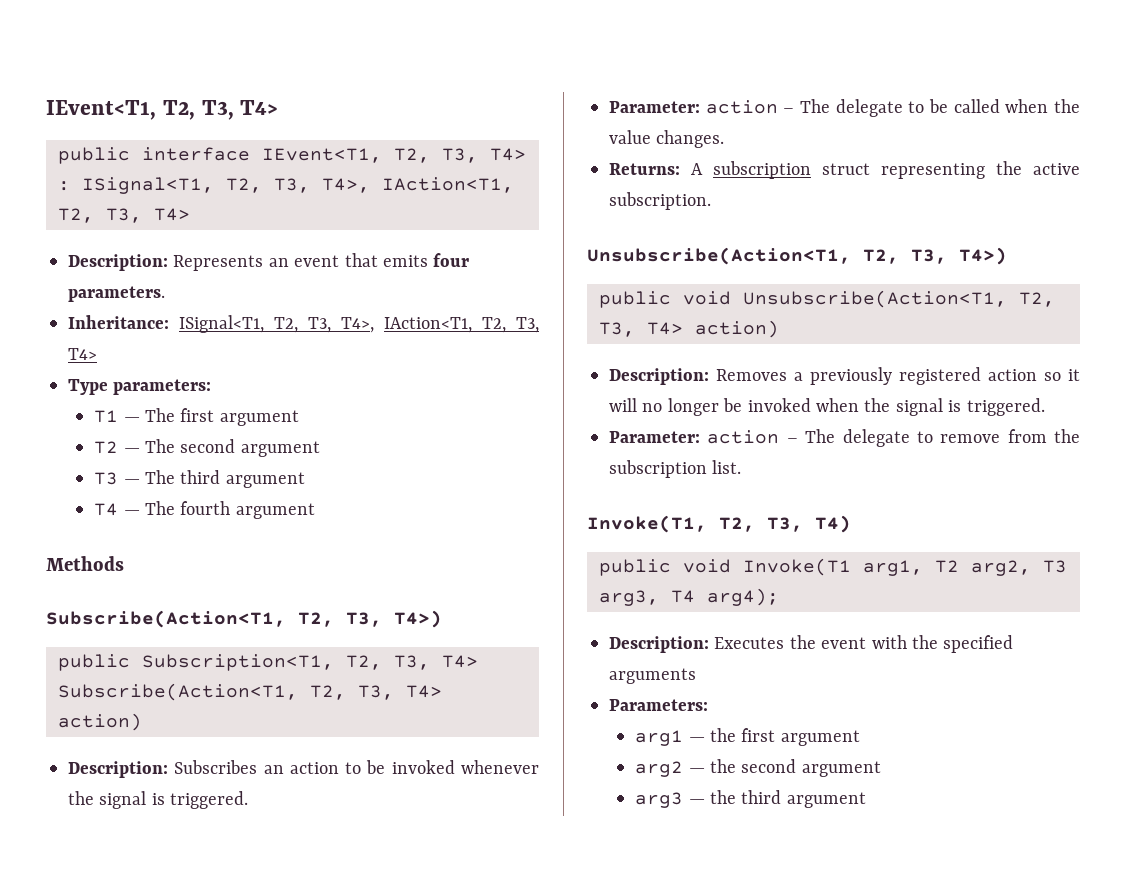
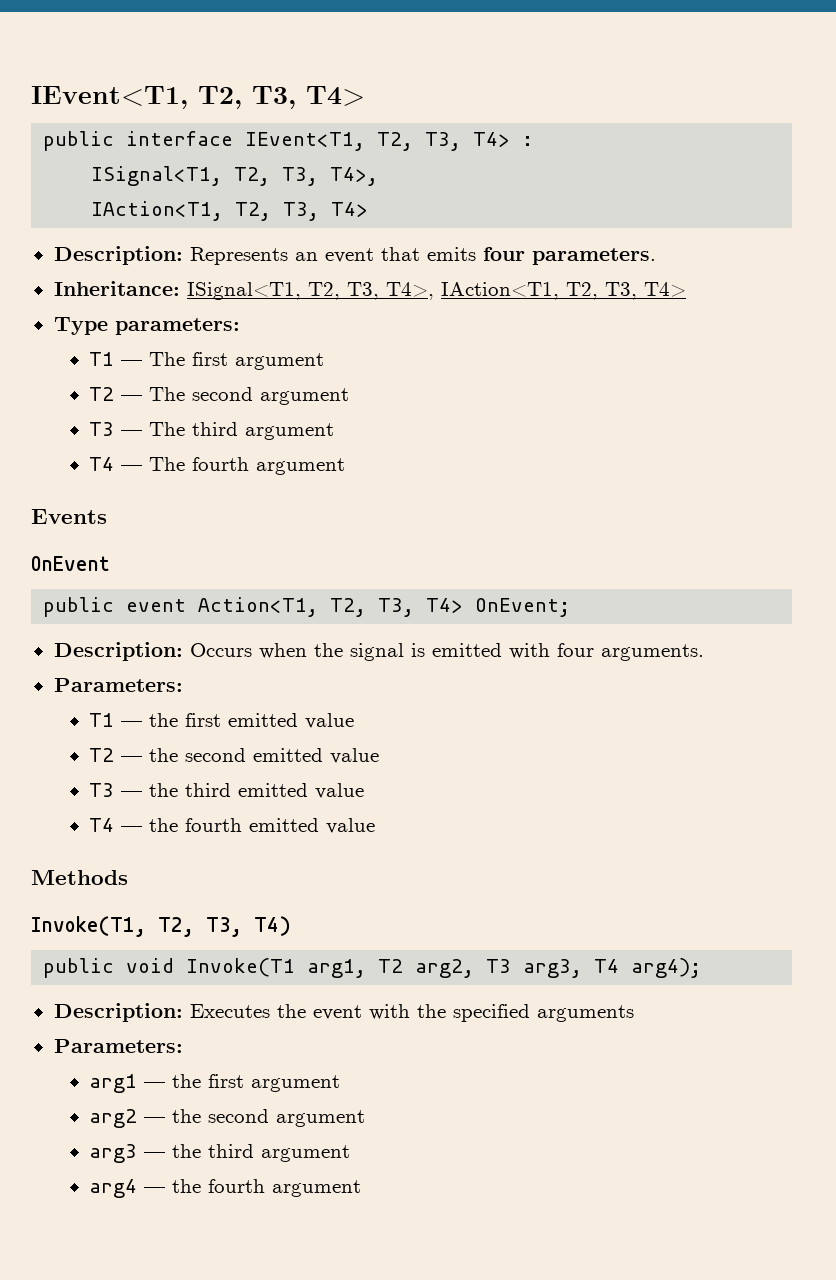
[82,177,370,194] ISignal<T1, T2, T3, T4>, -> [91,166,379,186] // ISignal<T1, T2, T3, T4>, //
[46,556,124,571] [46,610,442,628] [58,654,478,671] [58,683,442,701] [58,713,142,731] [68,760,539,778] [68,791,249,809] [609,99,1080,117] [609,130,725,148] [609,161,1080,179] [609,192,711,210] [587,247,1007,265] [599,290,1055,308] [599,320,779,338] [609,367,1080,385] [609,398,1045,416] [609,429,1080,447] [609,460,742,478] Methods // Subscribe(Action<T1, T2, T3, T4>) // public Subscription<T1, T2, T3, T4> Subscribe(Action<T1, T2, T3, T4> action) // Description: Subscribes an action to be invoked whenever the signal is triggered. // Parameter: action – The delegate to be called when the value changes. // Returns: A subscription struct representing the active subscription. // Unsubscribe(Action<T1, T2, T3, T4>) // public void Unsubscribe(Action<T1, T2, T3, T4> action) // Description: Removes a previously registered action so it will no longer be invoked when the signal is triggered. // Parameter: action – The delegate to remove from the subscription list. -> [31,509,107,524] [31,556,110,571] [43,597,571,617] [53,642,704,661] [53,678,183,692] [89,713,355,729] [89,748,380,764] [89,783,365,799] [89,818,376,834] [31,870,128,885] Events // OnEvent // public event Action<T1, T2, T3, T4> OnEvent; // Description: Occurs when the signal is emitted with four arguments. // Parameters: // T1 — the first emitted value // T2 — the second emitted value // T3 — the third emitted value // T4 — the fourth emitted value // Methods
(866, 800) none -> [89,1179,362,1198] // arg4 — the fourth argument

